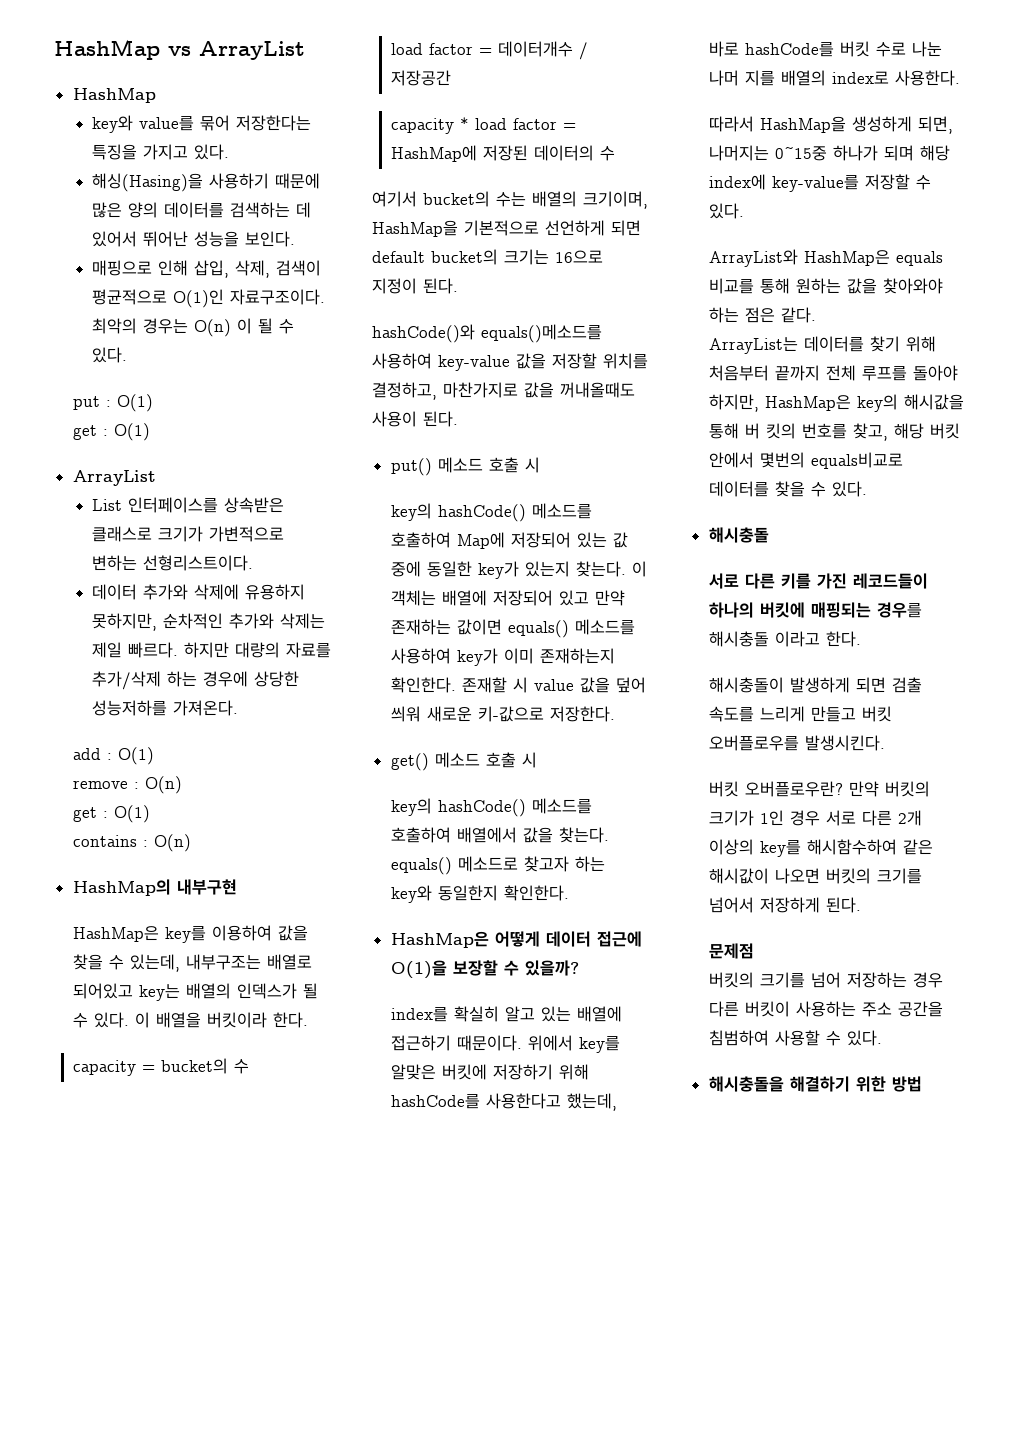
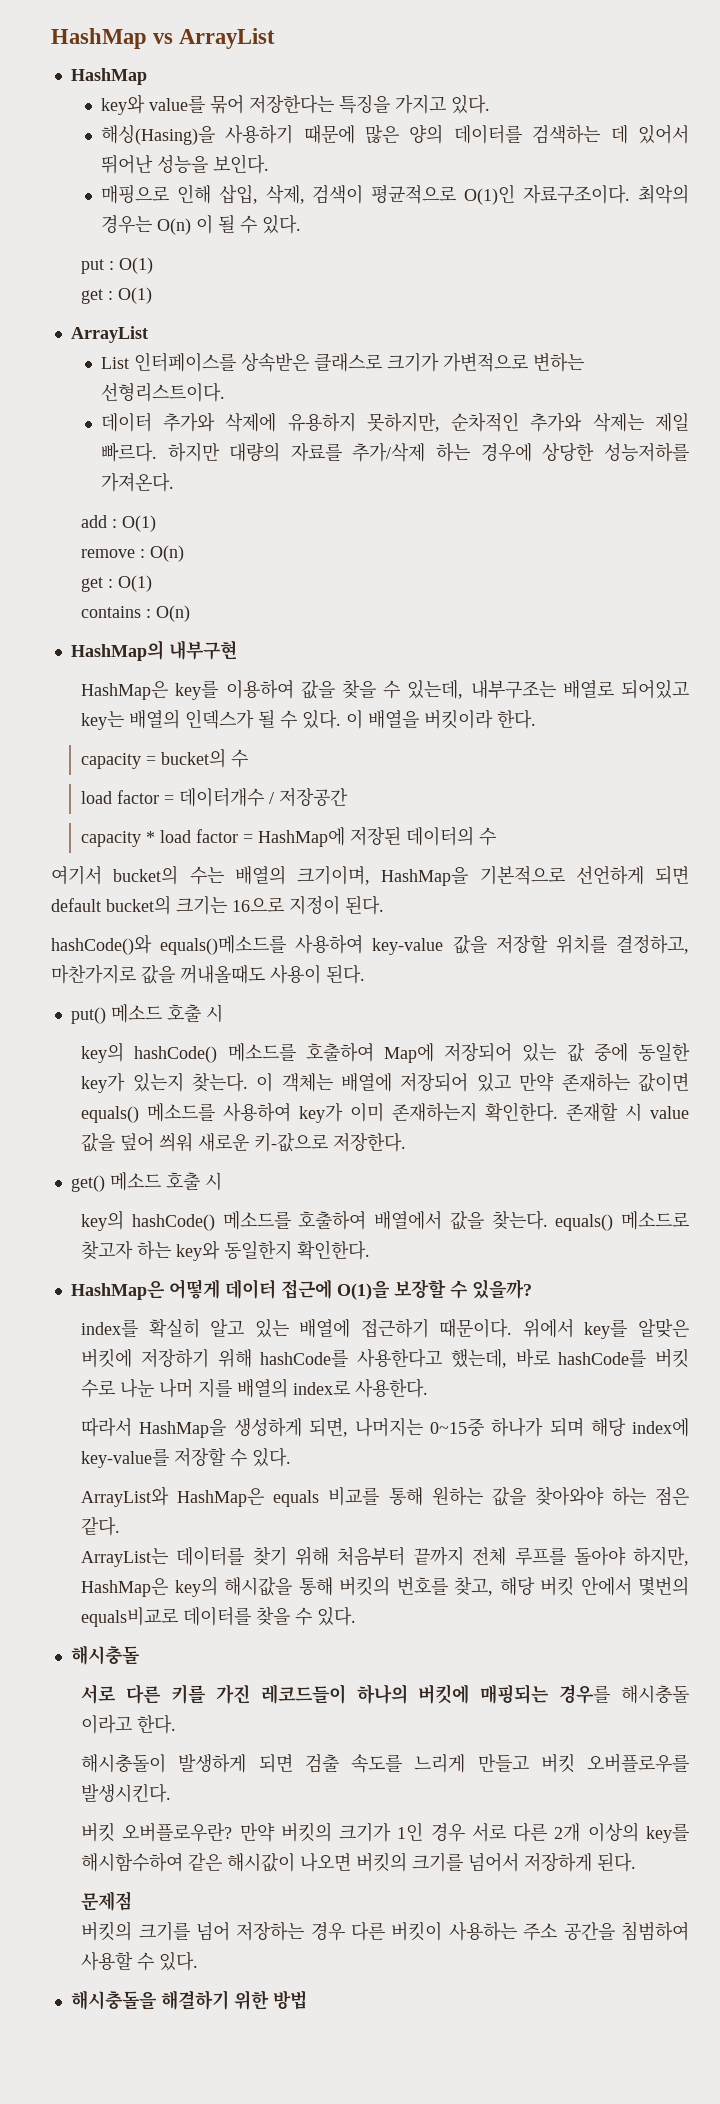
[745,423,797,439] 버 킷의 -> [339,1576,391,1596] 버킷의

